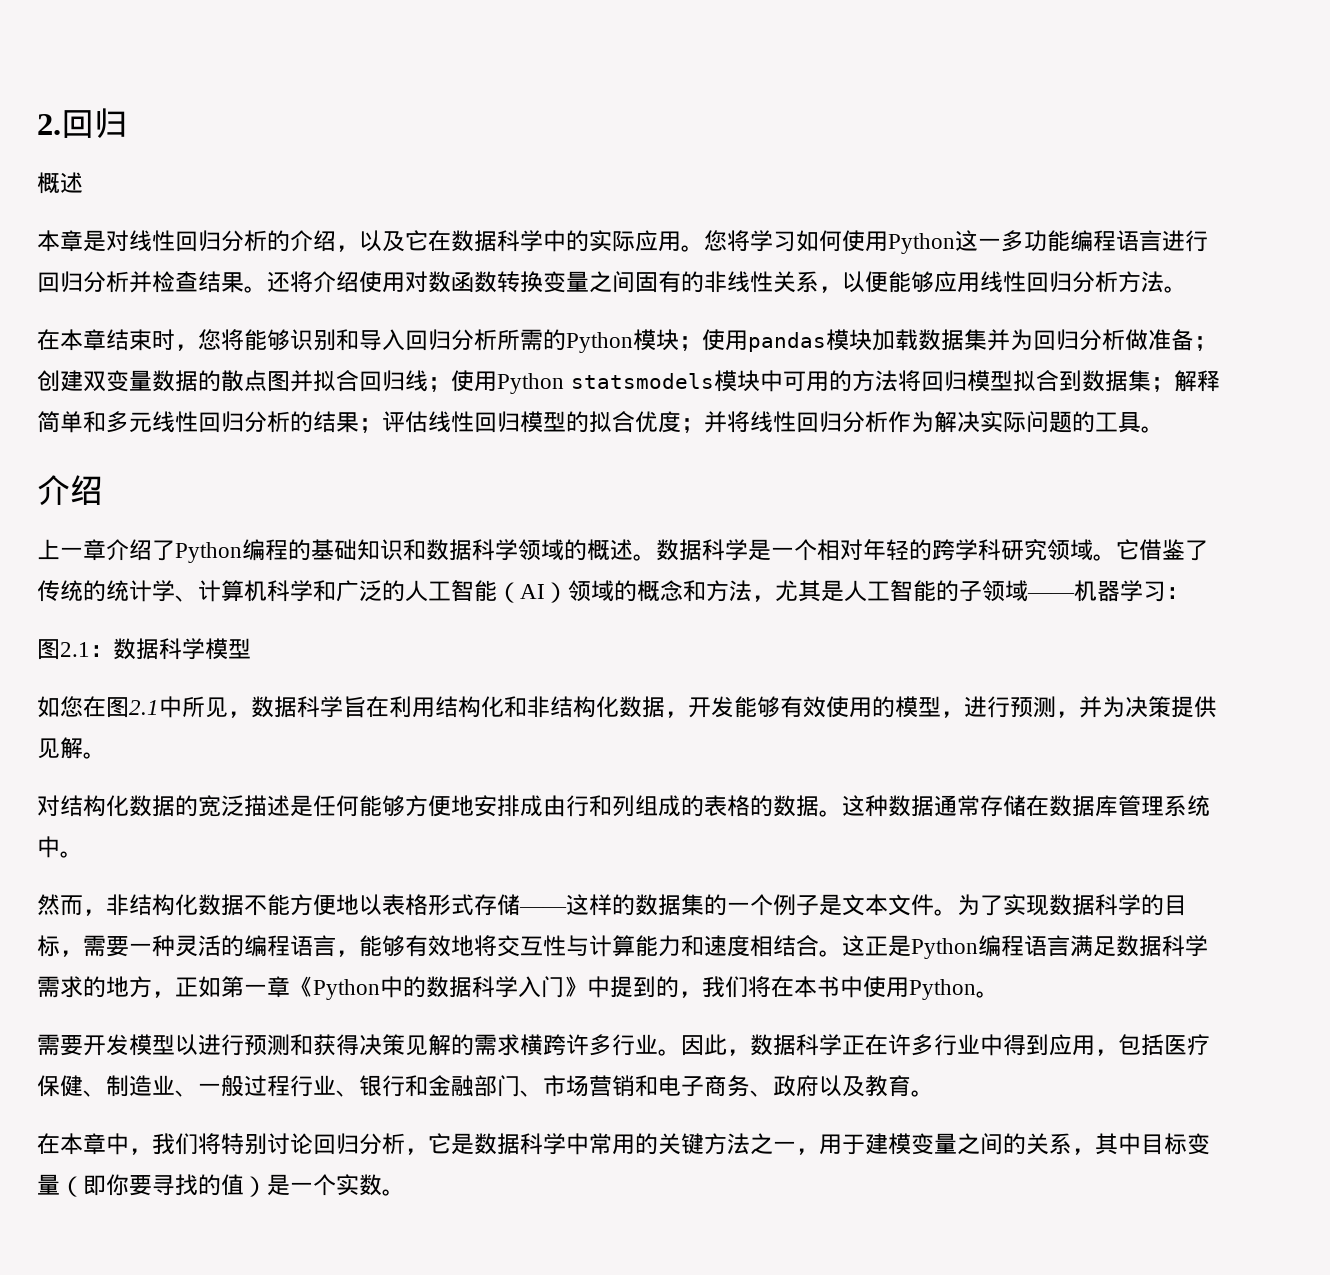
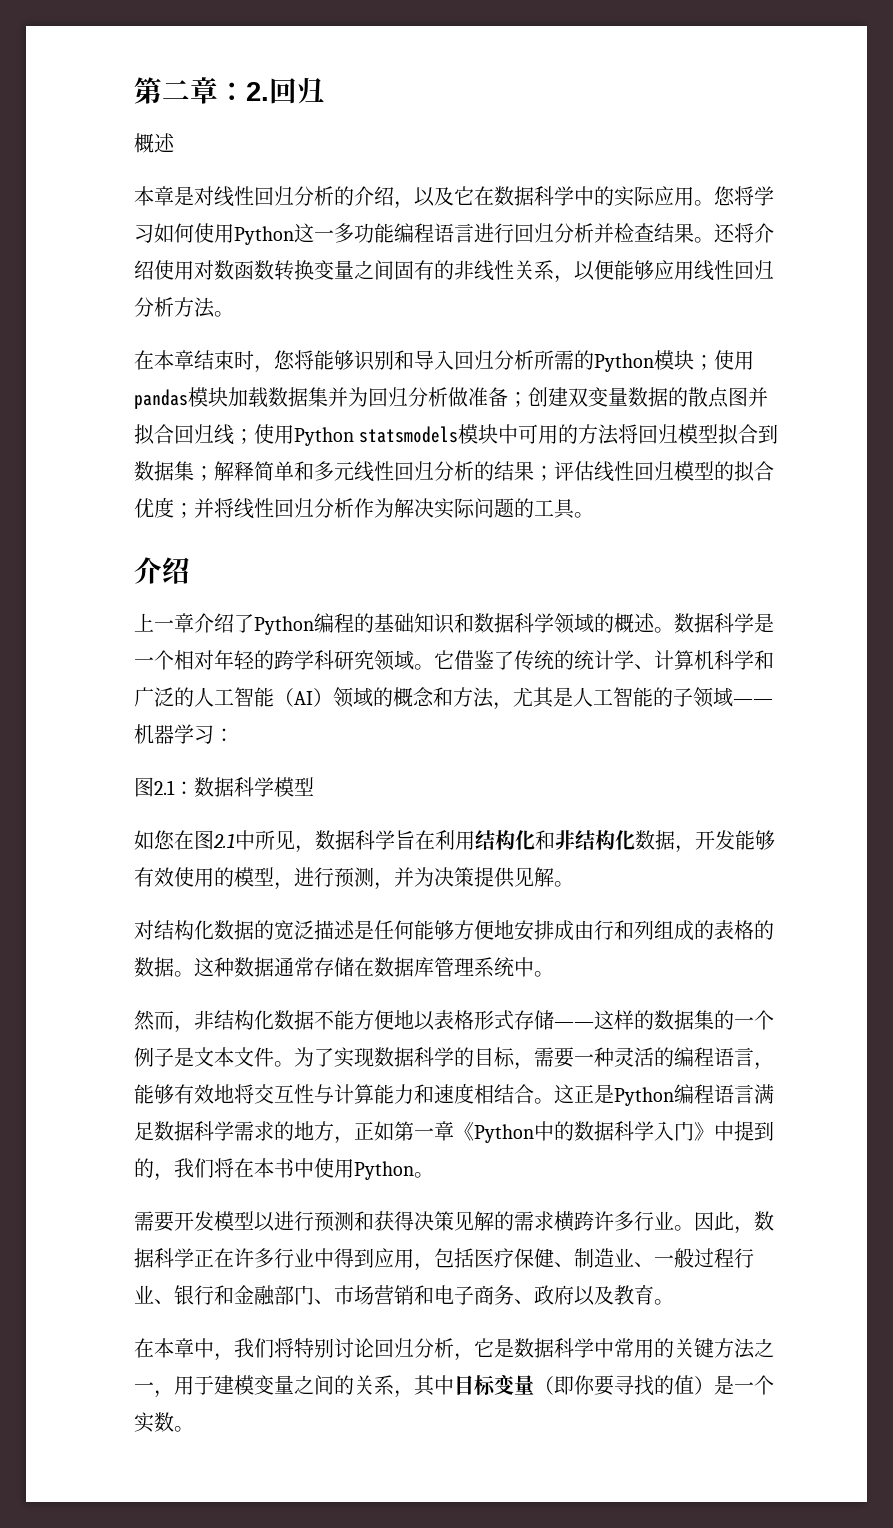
(37, 124) none -> [134,77,246,104] 第二章：

